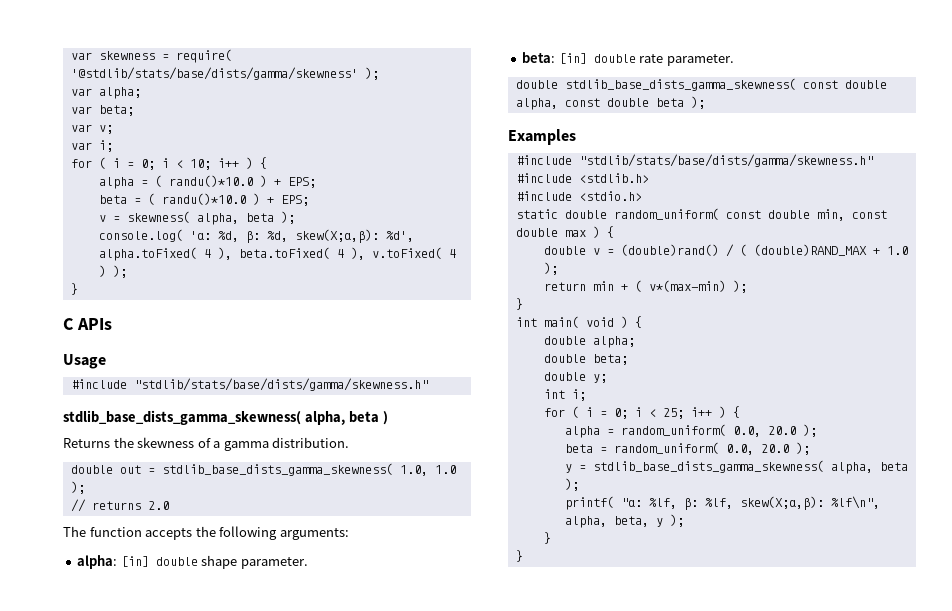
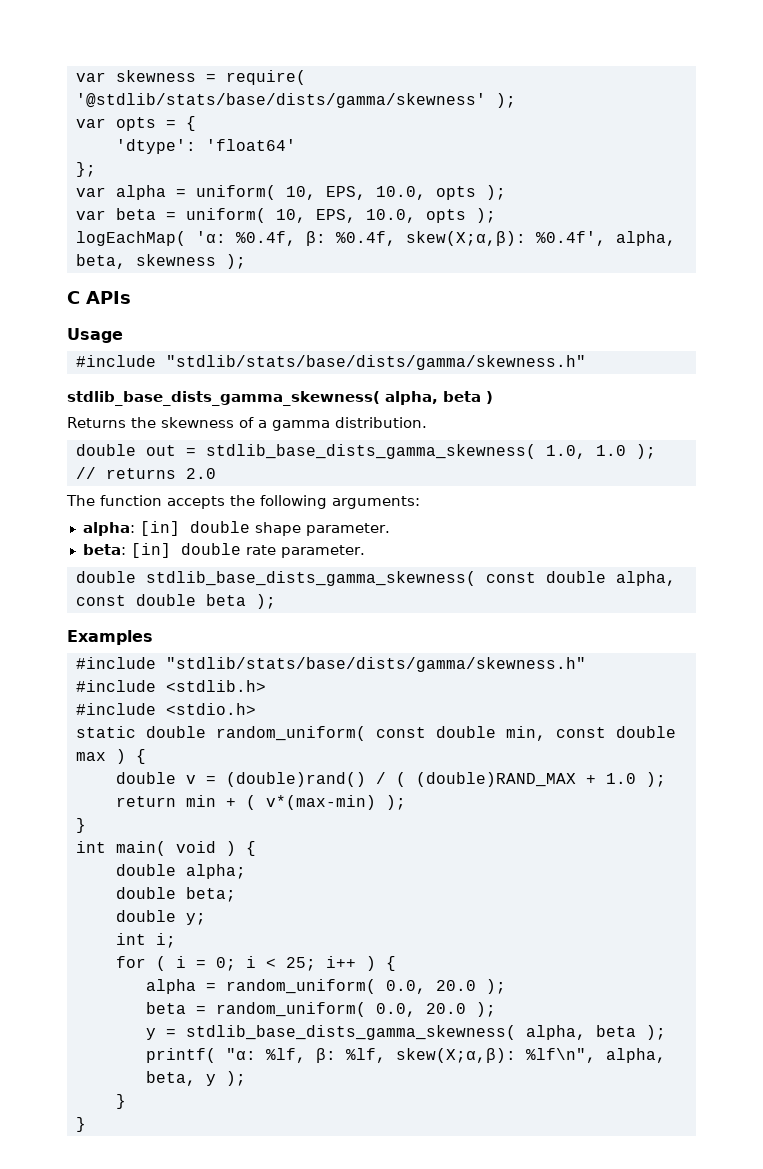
[98,87,141,99] [70,105,134,116] [70,124,113,134] [70,140,113,152] [70,157,267,170] [98,175,316,189] [98,193,309,206] [98,211,295,225] [98,229,414,243] [98,247,456,261] [98,265,127,278] [70,283,78,295] alpha; // var beta; // var v; // var i; // for ( i = 0; i < 10; i++ ) { // alpha = ( randu()*10.0 ) + EPS; // beta = ( randu()*10.0 ) + EPS; // v = skewness( alpha, beta ); // console.log( 'α: %d, β: %d, skew(X;α,β): %d', alpha.toFixed( 4 ), beta.toFixed( 4 ), v.toFixed( 4 ) ); // } -> [115,116,196,131] [115,139,296,154] [75,162,96,177] [75,185,506,200] [75,208,496,223] [75,231,676,246] [75,254,246,269] opts = { // 'dtype': 'float64' // }; // var alpha = uniform( 10, EPS, 10.0, opts ); // var beta = uniform( 10, EPS, 10.0, opts ); // logEachMap( 'α: %0.4f, β: %0.4f, skew(X;α,β): %0.4f', alpha, beta, skewness );

